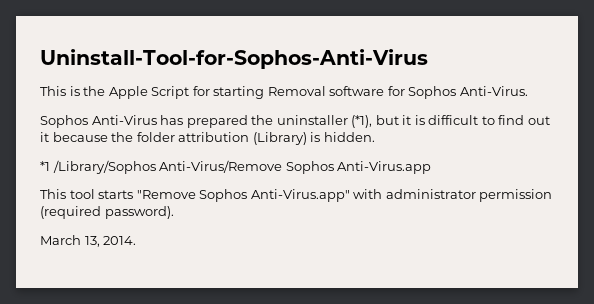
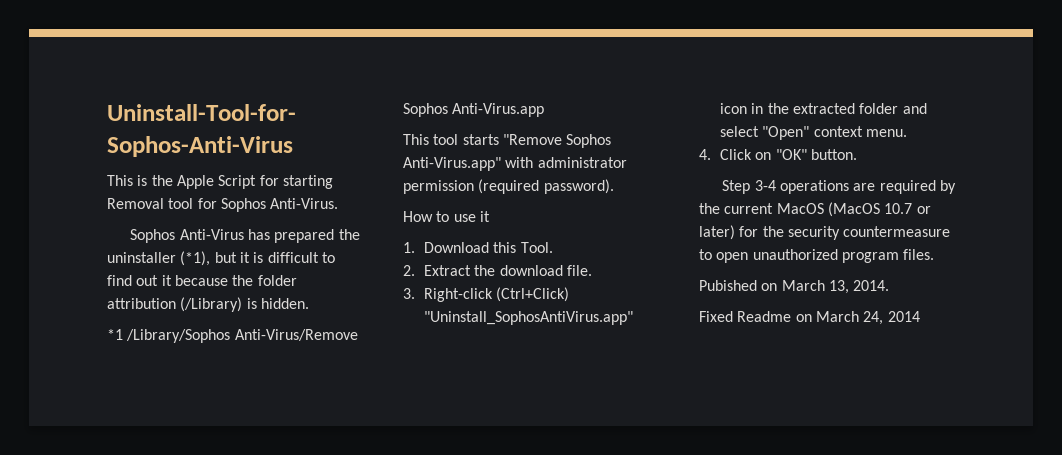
[329,86,385,96] software -> [168,198,194,209] tool
[252,132,307,145] (Library) -> [180,297,243,312] (/Library)
[40,235,137,247] March 13, 2014. -> [403,211,490,222] [403,242,553,253] [403,265,593,276] [403,287,570,302] [424,311,634,325] [720,103,927,114] [720,126,908,140] [699,149,858,160] [722,180,956,194] [699,202,931,217] [699,225,951,240] [699,249,935,263] [699,280,890,294] [699,311,920,325] How to use it // 1. Download this Tool. // 2. Extract the download file. // 3. Right-click (Ctrl+Click) "Uninstall_SophosAntiVirus.app" icon in the extracted folder and select "Open" context menu. // 4. Click on "OK" button. // Step 3-4 operations are required by the current MacOS (MacOS 10.7 or later) for the security countermeasure to open unauthorized program files. // Pubished on March 13, 2014. // Fixed Readme on March 24, 2014

